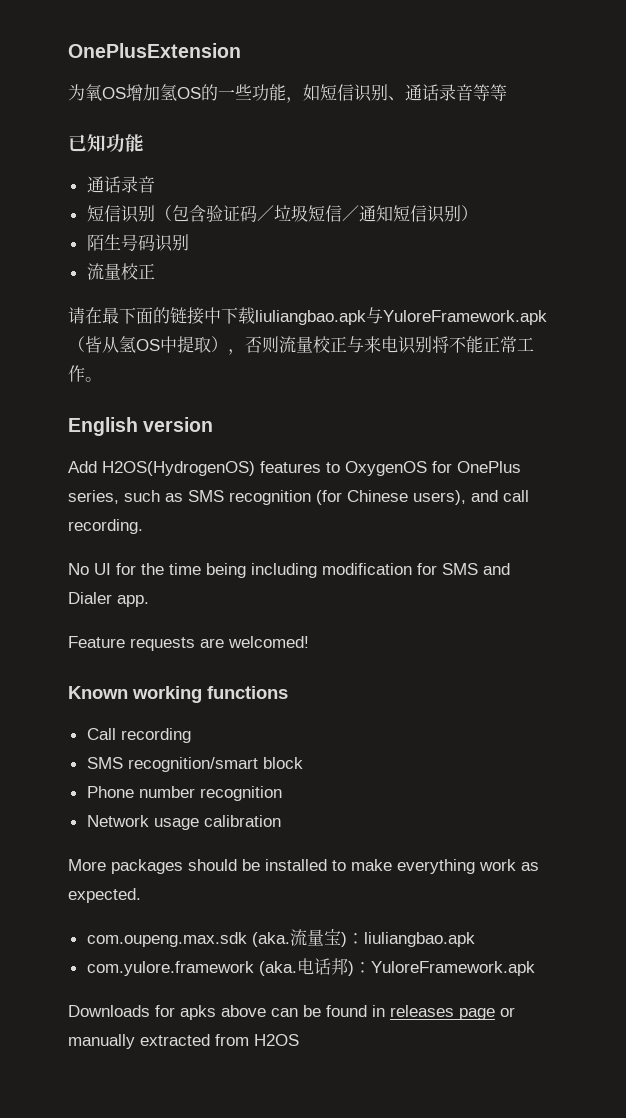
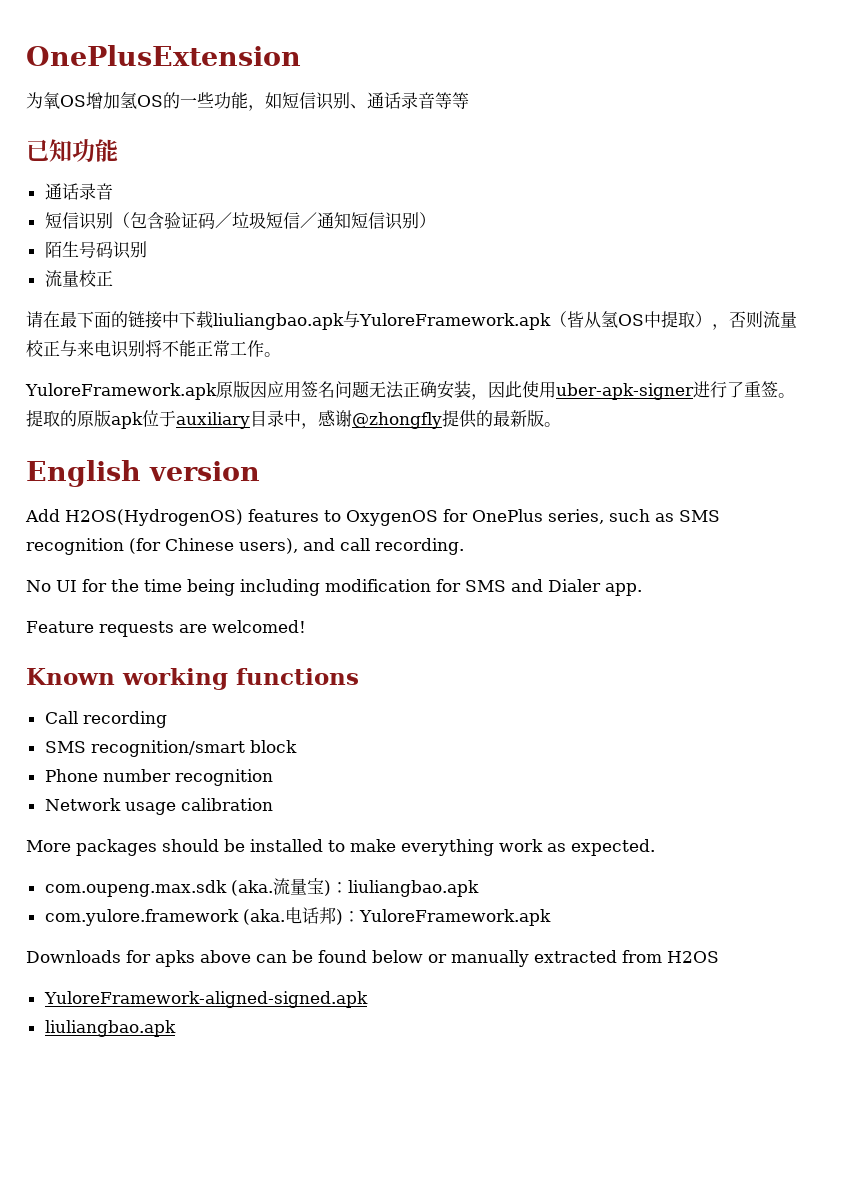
(102, 379) none -> [25,381,795,400] [26,410,561,429] // YuloreFramework.apk原版因应用签名问题无法正确安装，因此使用uber-apk-signer进行了重签。提取的原版apk位于auxiliary目录中，感谢@zhongfly提供的最新版。
[372,1005,495,1020] in releases page -> [372,950,423,963] below
(299, 1040) none -> [43,991,368,1008] [44,1020,176,1037] // YuloreFramework-aligned-signed.apk // liuliangbao.apk

